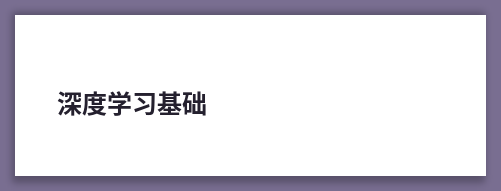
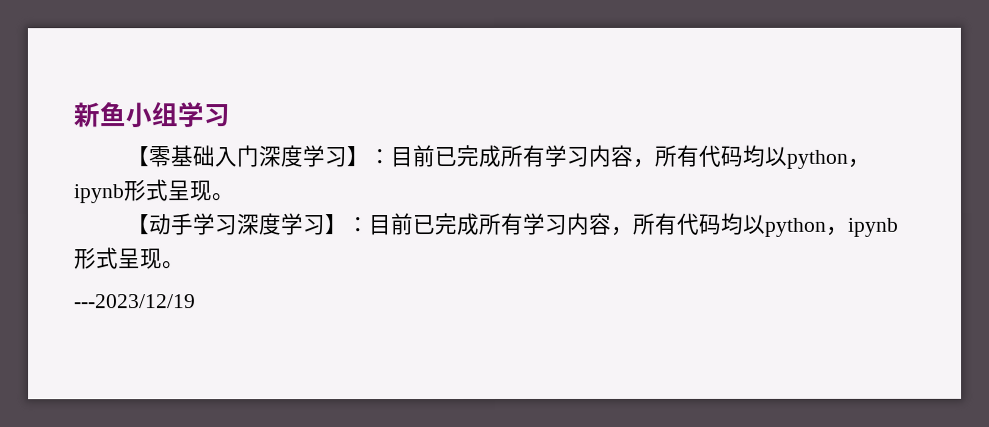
[57,91,207,116] 深度学习基础 -> [73,102,230,129] [125,144,870,169] [73,179,234,204] [126,212,899,237] [74,247,185,270] [74,294,196,309] 新鱼小组学习 // 【零基础入门深度学习】：目前已完成所有学习内容，所有代码均以python，ipynb形式呈现。 // 【动手学习深度学习】：目前已完成所有学习内容，所有代码均以python，ipynb形式呈现。 // ---2023/12/19

